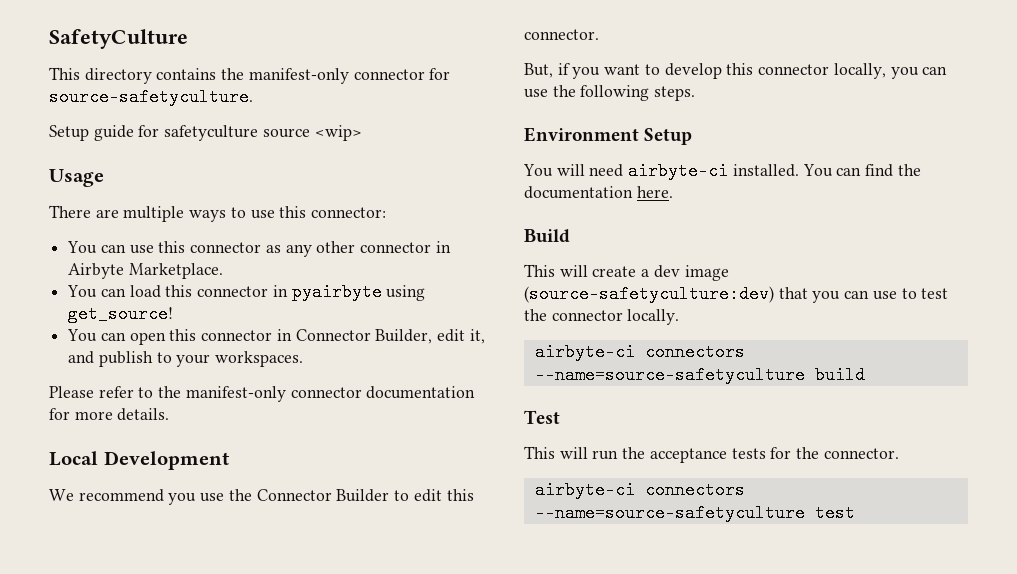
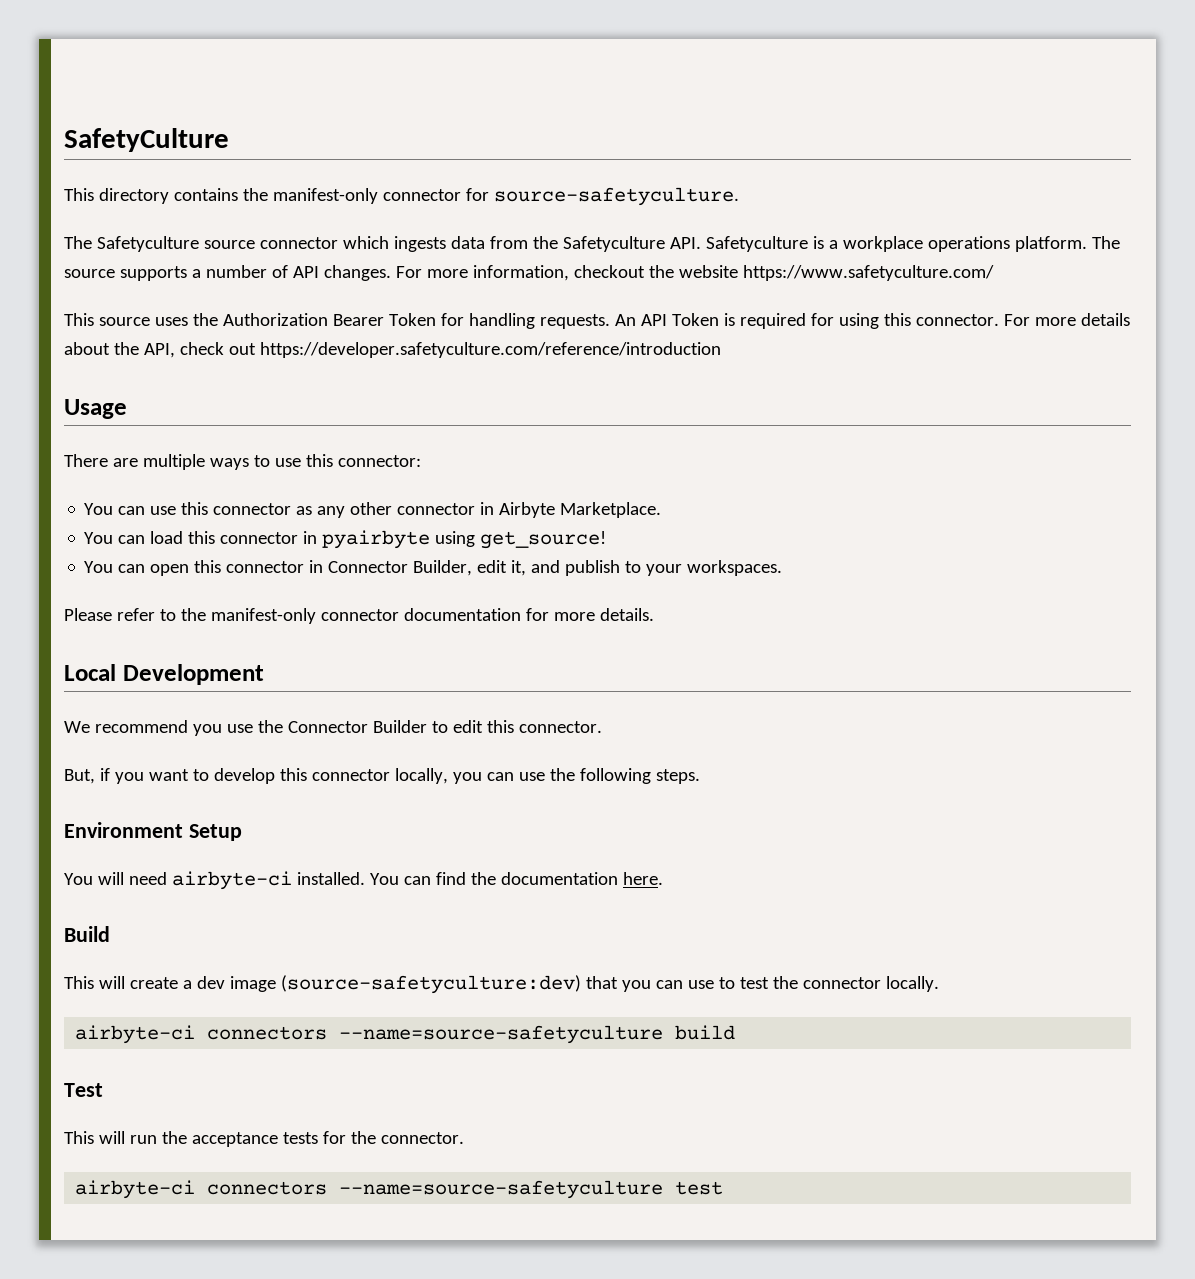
[49,125,362,141] Setup guide for safetyculture source <wip> -> [64,236,1120,252] [64,265,994,281] [64,313,1130,329] [64,342,721,358] The Safetyculture source connector which ingests data from the Safetyculture API. Safetyculture is a workplace operations platform. The source supports a number of API changes. For more information, checkout the website https://www.safetyculture.com/ // This source uses the Authorization Bearer Token for handling requests. An API Token is required for using this connector. For more details about the API, check out https://developer.safetyculture.com/reference/introduction

